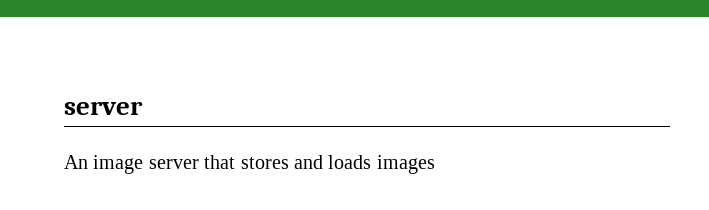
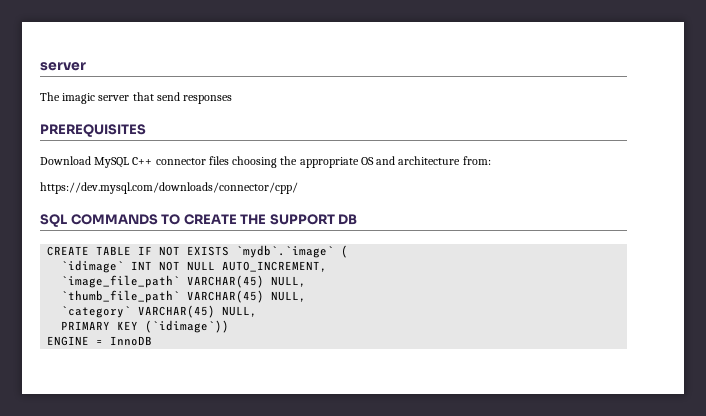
[64,155,435,174] An image server that stores and loads images -> [40,92,233,104] [40,124,146,137] [40,156,491,168] [40,182,298,194] [40,214,358,227] [47,245,349,258] [61,260,328,273] [61,275,307,288] [61,290,307,303] [61,305,258,318] [61,320,230,333] [47,336,153,346] The imagic server that send responses // PREREQUISITES // Download MySQL C++ connector files choosing the appropriate OS and architecture from: // https://dev.mysql.com/downloads/connector/cpp/ // SQL COMMANDS TO CREATE THE SUPPORT DB // CREATE TABLE IF NOT EXISTS `mydb`.`image` ( // `idimage` INT NOT NULL AUTO_INCREMENT, // `image_file_path` VARCHAR(45) NULL, // `thumb_file_path` VARCHAR(45) NULL, // `category` VARCHAR(45) NULL, // PRIMARY KEY (`idimage`)) // ENGINE = InnoDB

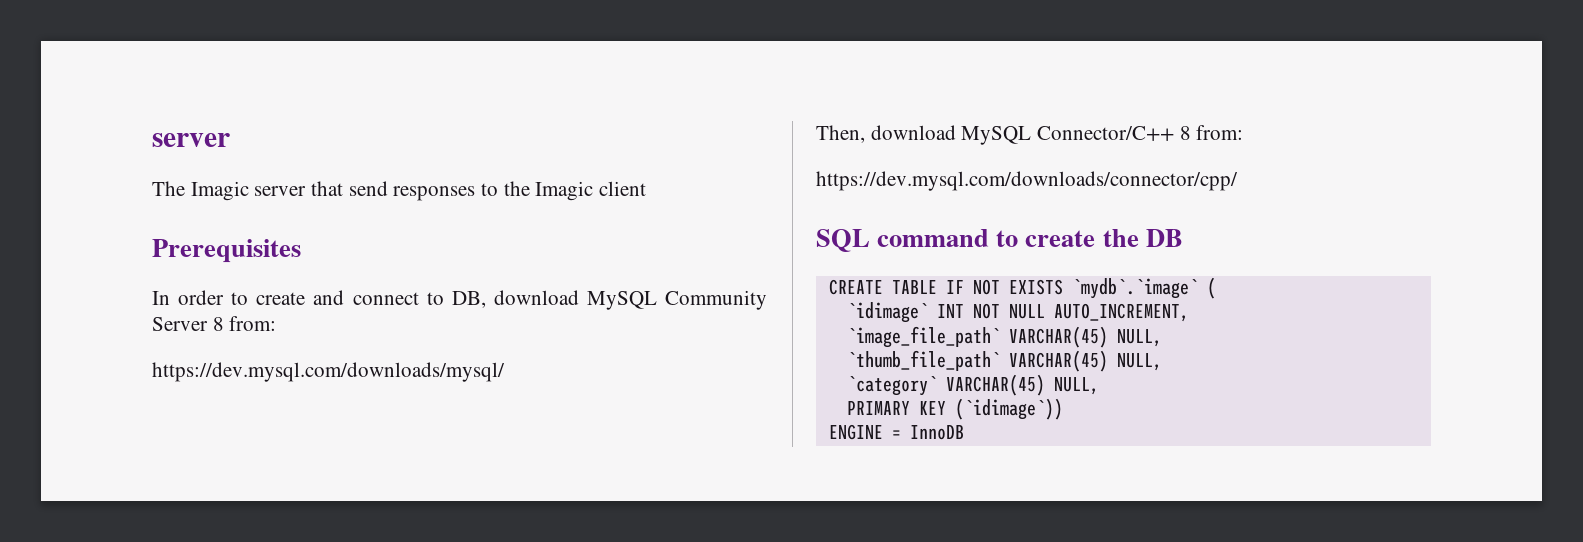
[62,93,96,104] imagic -> [190,181,249,201] Imagic
[40,124,146,137] [40,156,491,168] [40,182,298,194] [40,214,335,227] // PREREQUISITES // Download MySQL C++ connector files choosing the appropriate OS and architecture from: // https://dev.mysql.com/downloads/connector/cpp/ // SQL COMMANDS TO CREATE THE SUPPORT -> [481,181,647,201] [152,239,301,263] [152,290,768,310] [152,316,277,331] [152,362,505,382] [816,125,1244,145] [816,171,1238,191] [816,229,1139,252] to the Imagic client // Prerequisites // In order to create and connect to DB, download MySQL Community Server 8 from: // https://dev.mysql.com/downloads/mysql/ // Then, download MySQL Connector/C++ 8 from: // https://dev.mysql.com/downloads/connector/cpp/ // SQL command to create the

